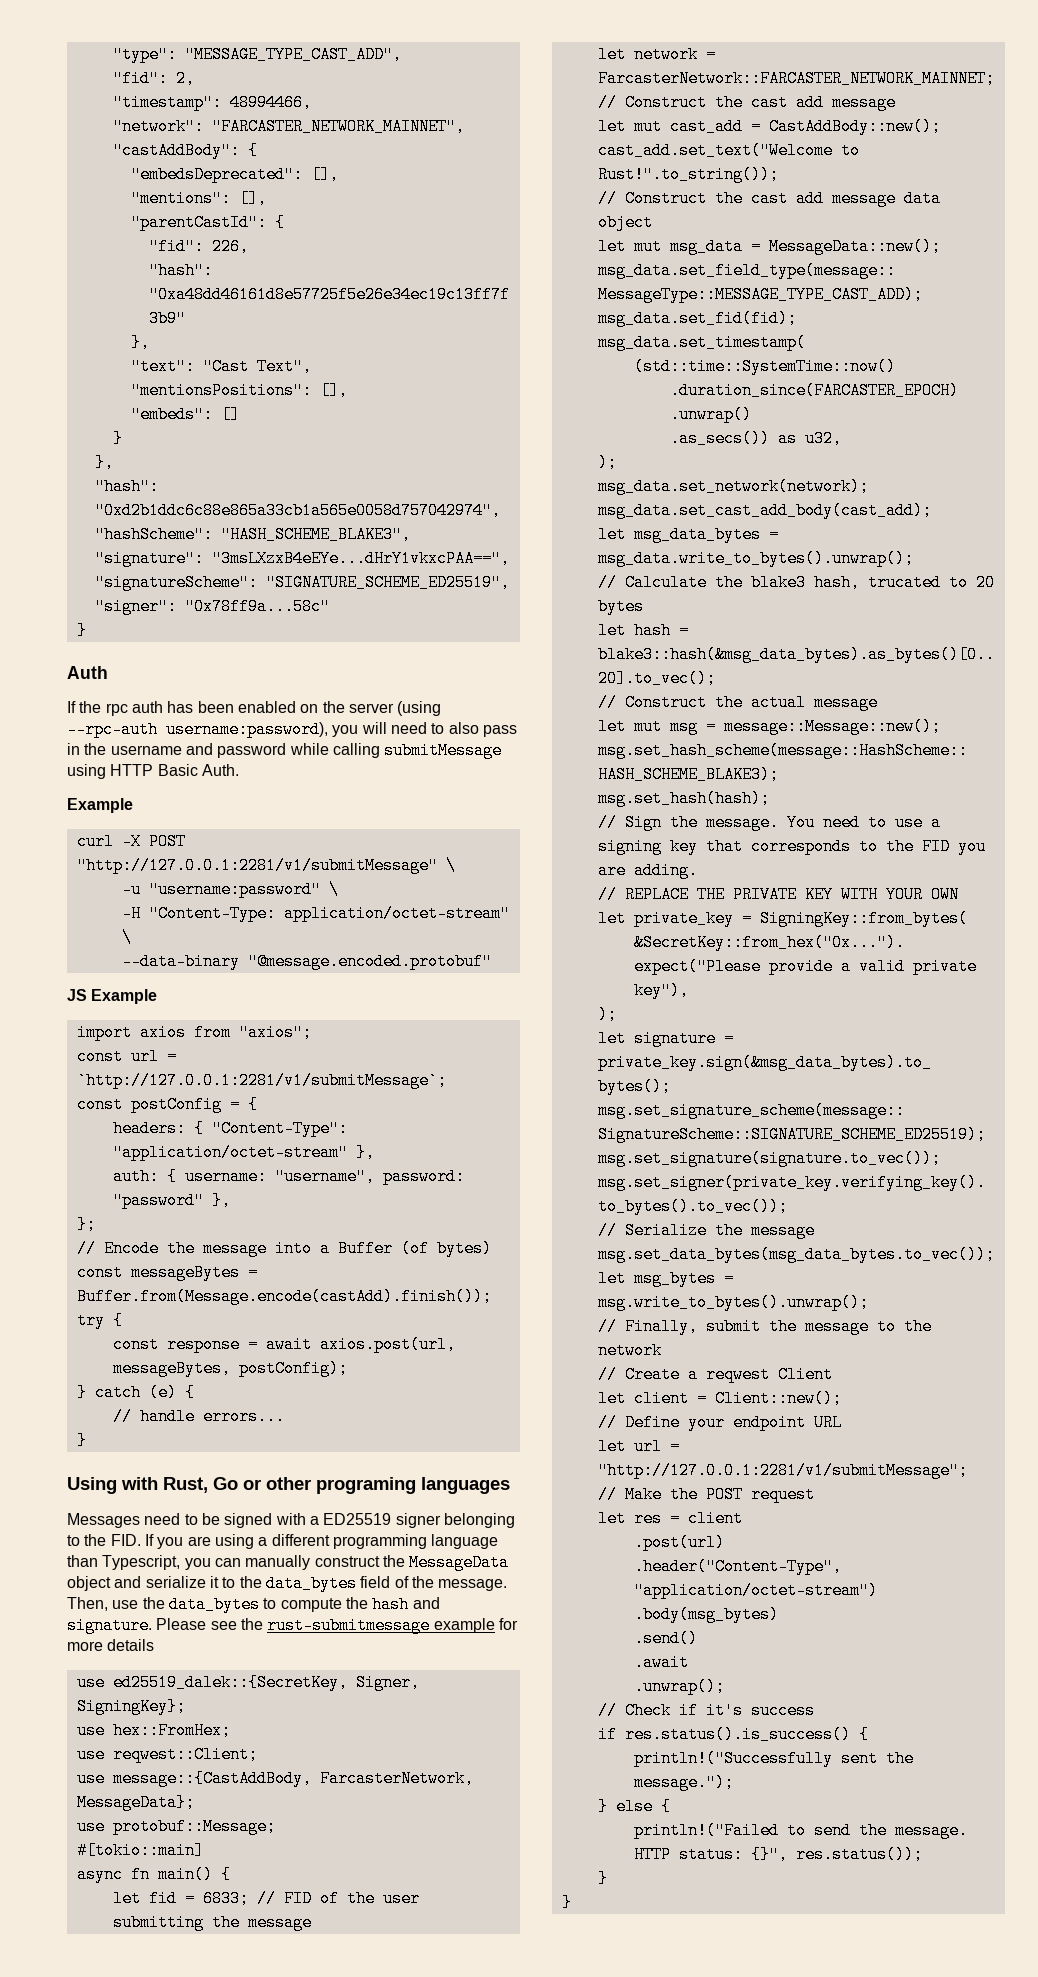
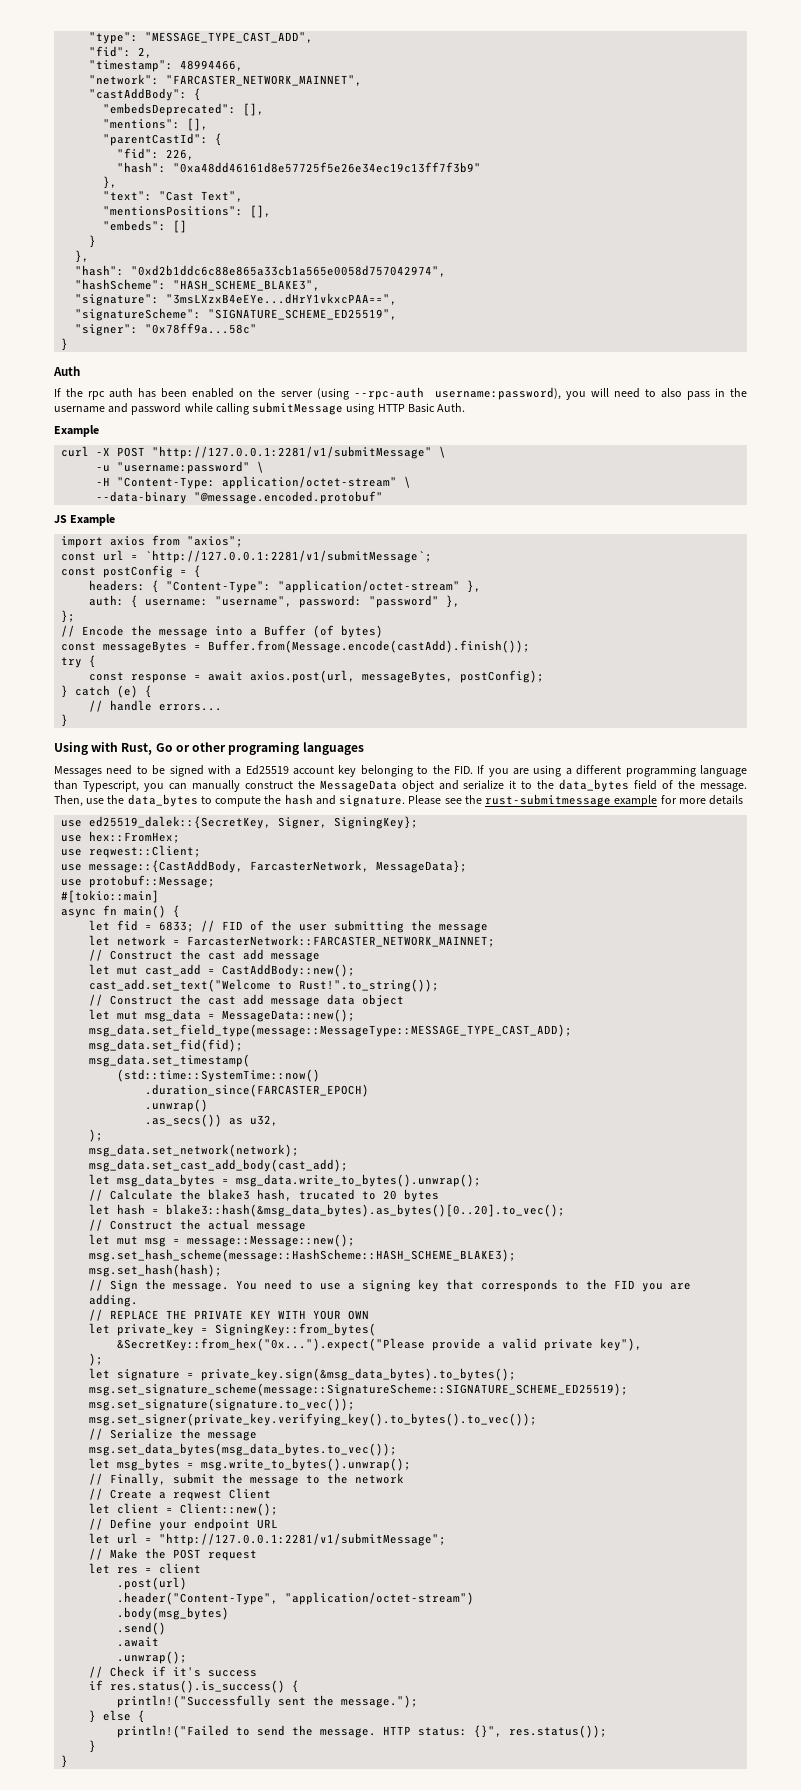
[323,1513,441,1528] ED25519 signer -> [245,765,357,777] Ed25519 account key

